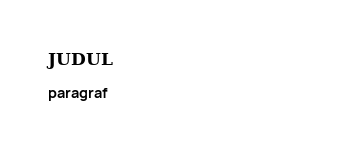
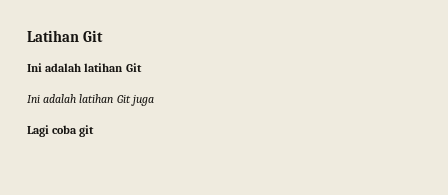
[46,53,113,69] [48,88,108,101] JUDUL // paragraf -> [27,30,104,42] [27,63,142,72] [27,94,154,106] [27,125,95,137] Latihan Git // Ini adalah latihan Git // Ini adalah latihan Git juga // Lagi coba git

